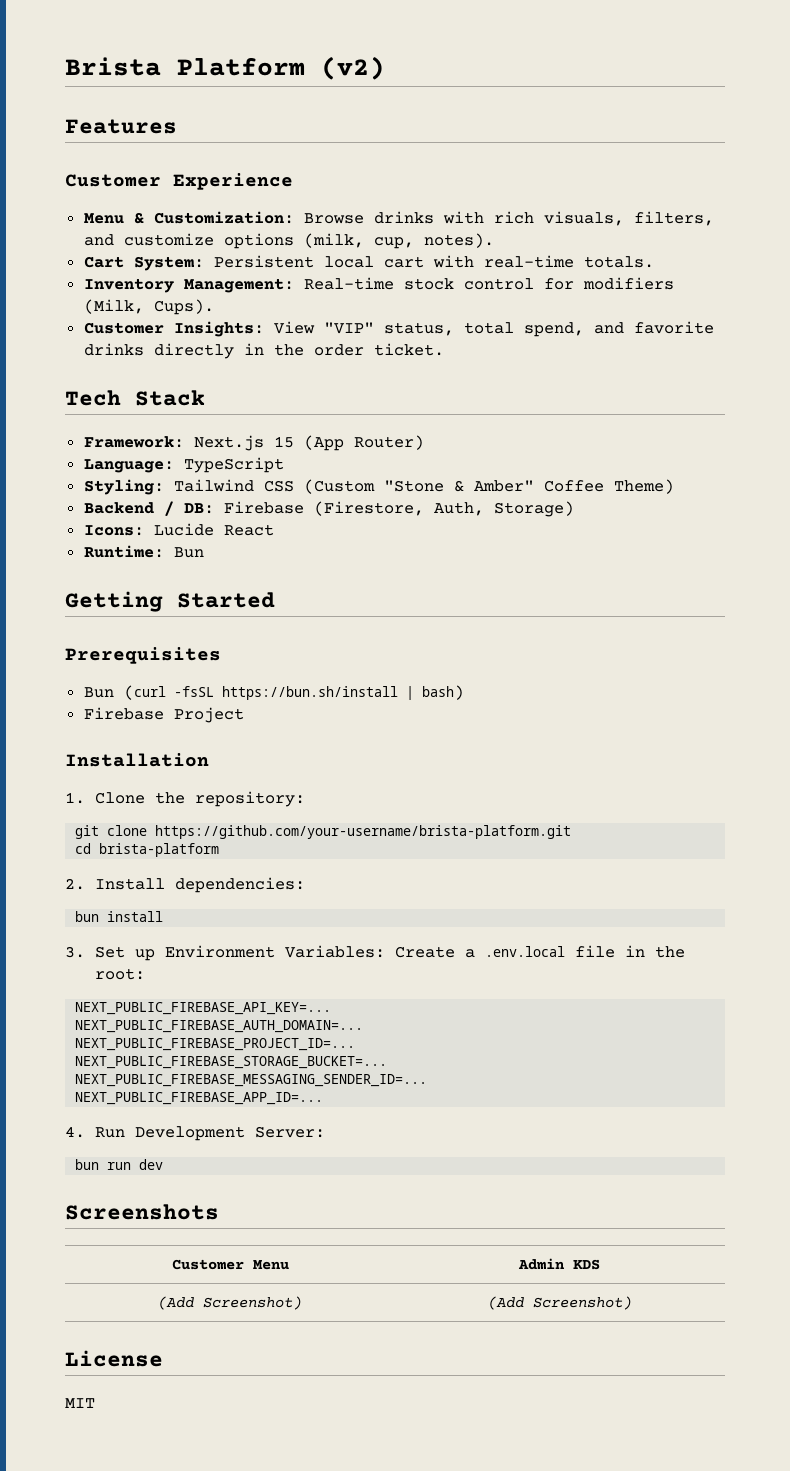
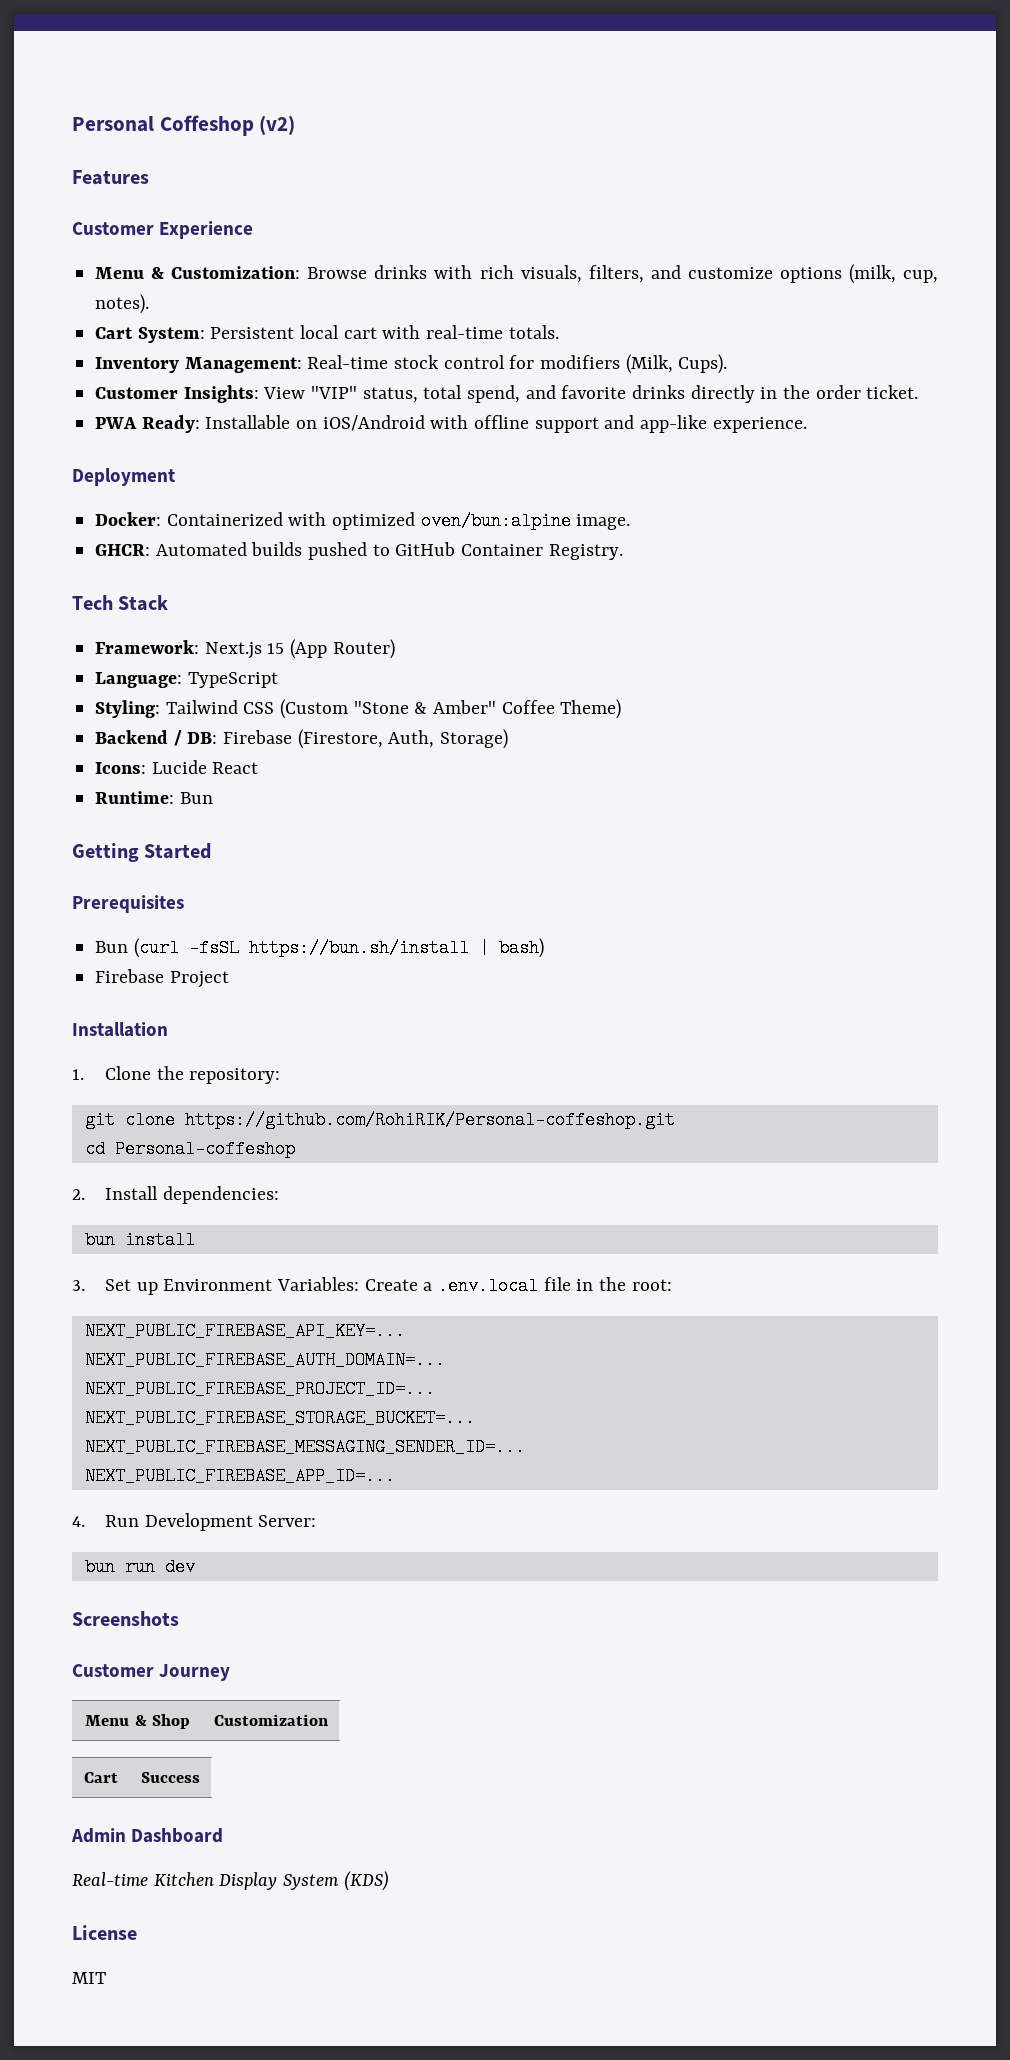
[65,57,305,76] Brista Platform -> [72,115,254,136] Personal Coffeshop
(444, 349) none -> [95,415,807,433] [72,468,175,486] [95,512,631,530] [95,542,623,560] // PWA Ready: Installable on iOS/Android with offline support and app-like experience. // Deployment // Docker: Containerized with optimized oven/bun:alpine image. // GHCR: Automated builds pushed to GitHub Container Registry.
[155,825,572,839] https://github.com/your-username/brista-platform.git -> [184,1111,675,1129] https://github.com/RohiRIK/Personal-coffeshop.git
[99,843,220,857] brista-platform -> [114,1140,295,1158] Personal-coffeshop
[171,1259,289,1270] [518,1258,600,1270] [158,1296,302,1310] [487,1296,632,1310] // Customer Menu | Admin KDS // (Add Screenshot) | (Add Screenshot) -> [72,1664,231,1681] [85,1714,190,1729] [214,1714,329,1726] [84,1772,118,1783] [141,1772,200,1783] [71,1828,224,1843] [72,1871,389,1891] // Customer Journey // Menu & Shop | Customization // Cart | Success // Admin Dashboard // Real-time Kitchen Display System (KDS)

